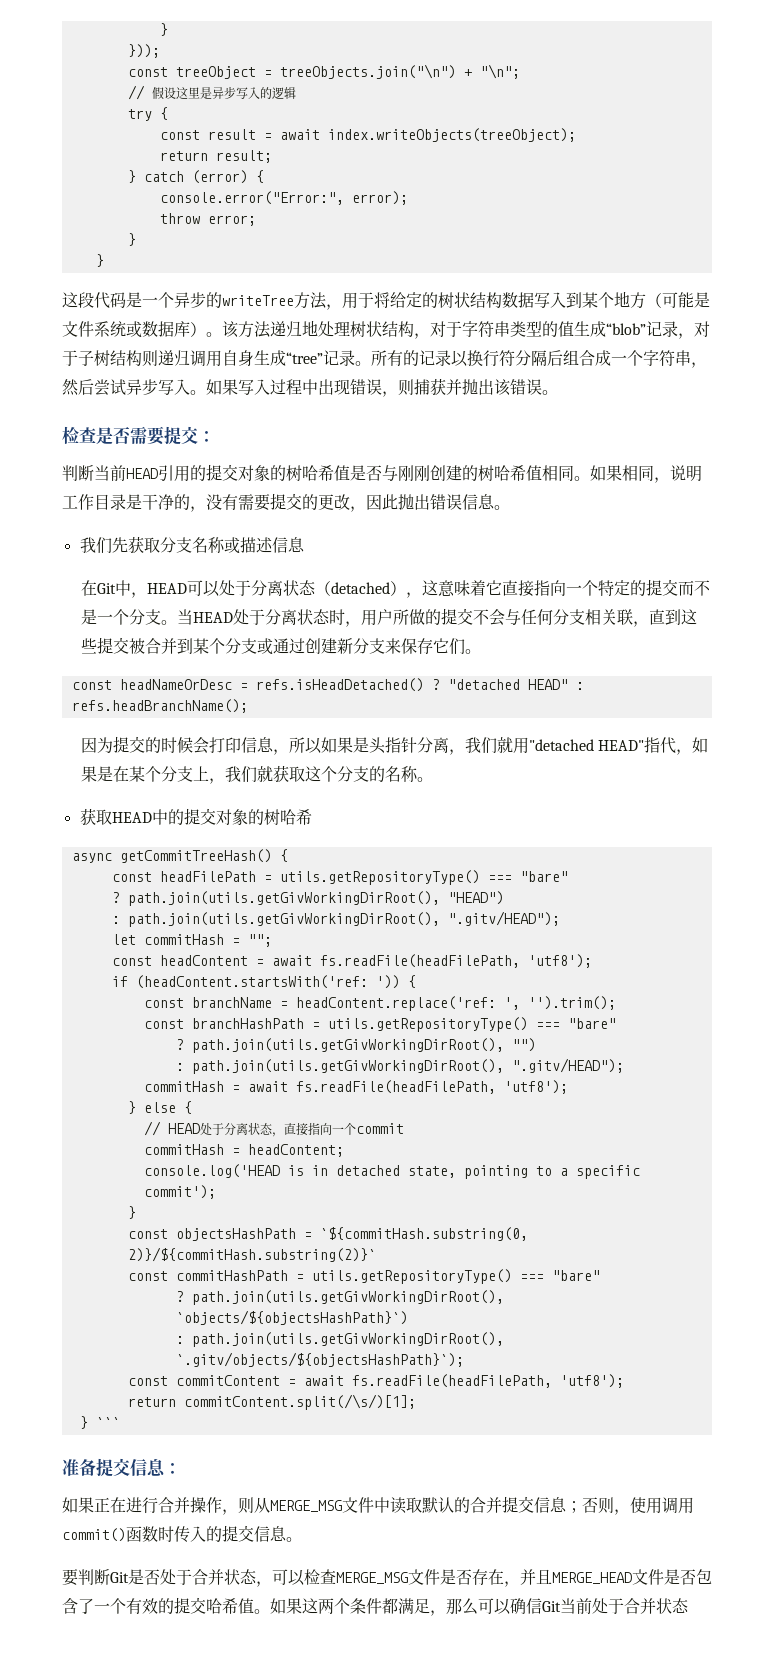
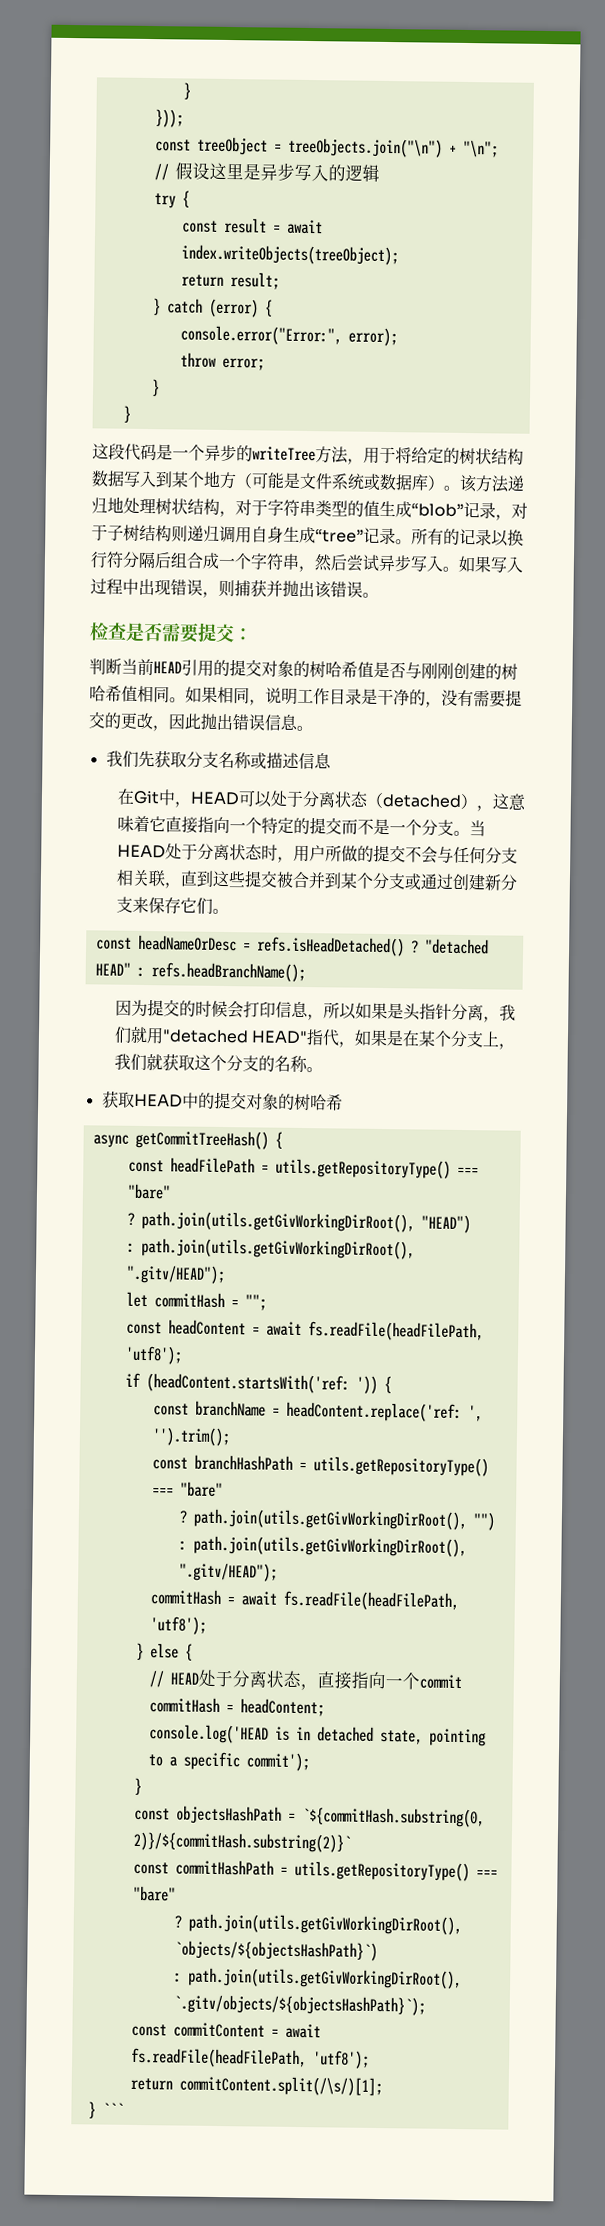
[62,1458,181,1477] [62,1496,694,1515] [62,1525,302,1543] [62,1569,712,1587] [62,1597,689,1616] // 准备提交信息： // 如果正在进行合并操作，则从MERGE_MSG文件中读取默认的合并提交信息；否则，使用调用commit()函数时传入的提交信息。 // 要判断Git是否处于合并状态，可以检查MERGE_MSG文件是否存在，并且MERGE_HEAD文件是否包含了一个有效的提交哈希值。如果这两个条件都满足，那么可以确信Git当前处于合并状态 -> (124, 2109) none

